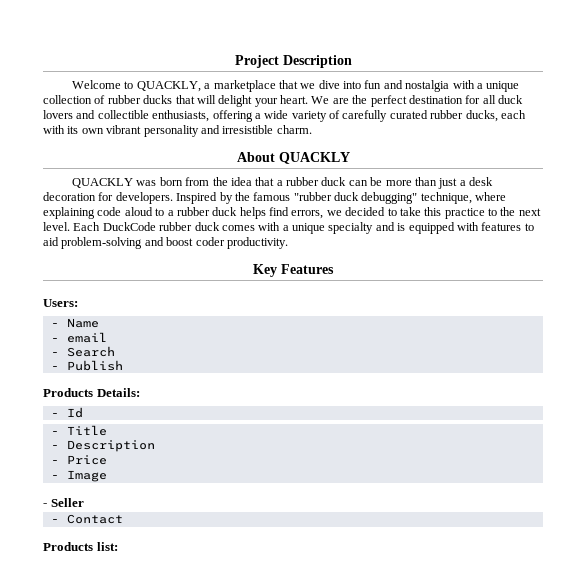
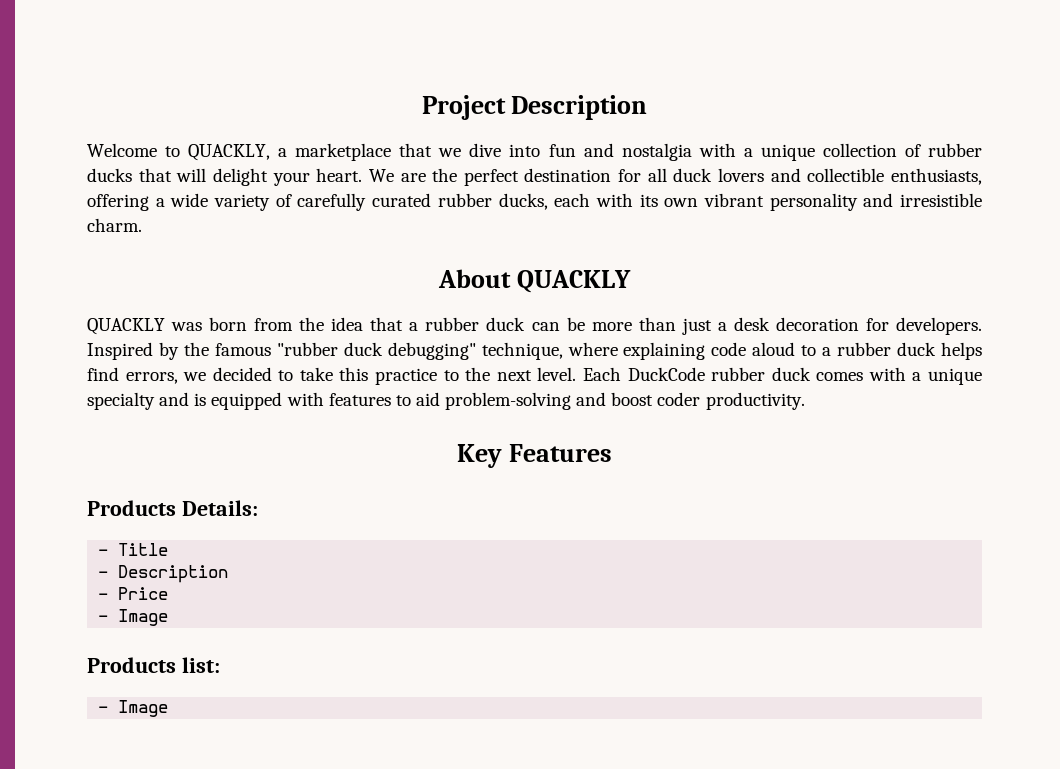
[43,299,78,307] [50,318,99,328] [50,332,107,343] [50,346,115,357] [50,360,123,371] // Users: // - Name // - email // - Search // - Publish -> (612, 453) none
[50,407,83,418] // - Id -> (258, 508) none
[43,498,84,507] [50,514,123,524] [43,542,118,551] - Seller // - Contact // Products list: -> [87,657,220,673] [98,700,169,717] Products list: // - Image

